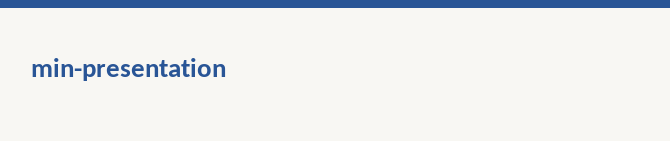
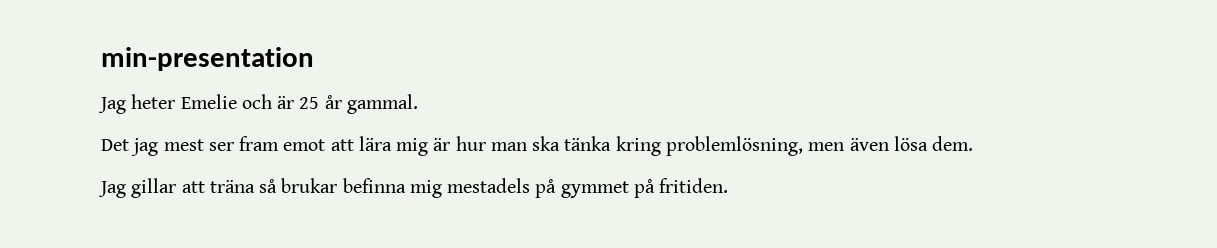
(226, 69) none -> [98,94,418,114] [101,136,974,156] [98,178,729,198] // Jag heter Emelie och är 25 år gammal. // Det jag mest ser fram emot att lära mig är hur man ska tänka kring problemlösning, men även lösa dem. // Jag gillar att träna så brukar befinna mig mestadels på gymmet på fritiden.

